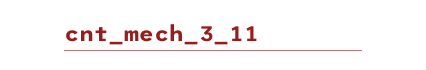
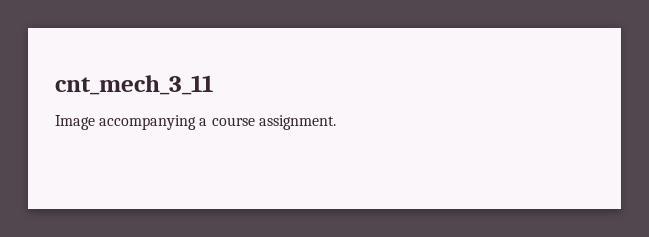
(259, 34) none -> [55,115,336,130] // Image accompanying a course assignment.

